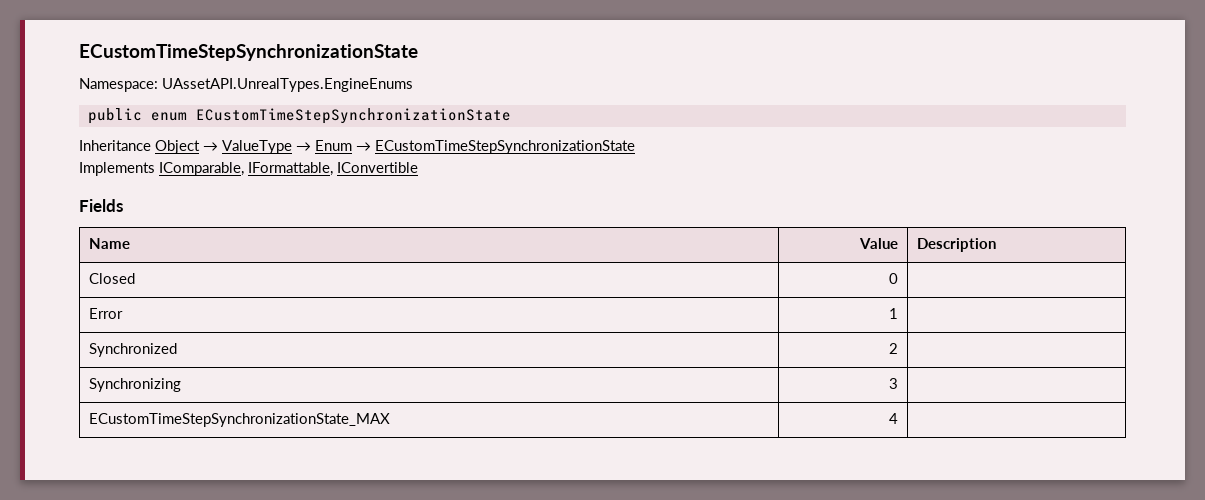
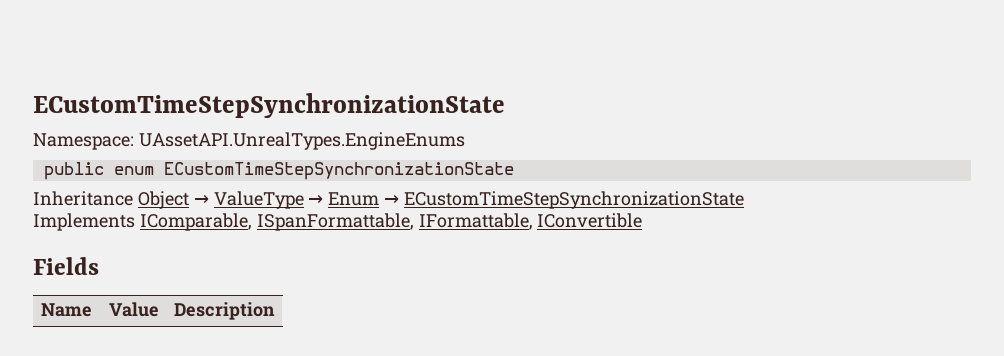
(244, 169) none -> [256,213,414,231] ISpanFormattable,
[89,273,136,284] [888,273,898,284] [89,308,124,319] [888,308,898,319] [89,343,178,357] [888,343,898,354] [89,378,182,392] [888,378,898,389] [89,413,391,427] [888,413,898,424] // Closed | 0 | // Error | 1 | // Synchronized | 2 | // Synchronizing | 3 | // ECustomTimeStepSynchronizationState_MAX | 4 | -> (275, 311) none

